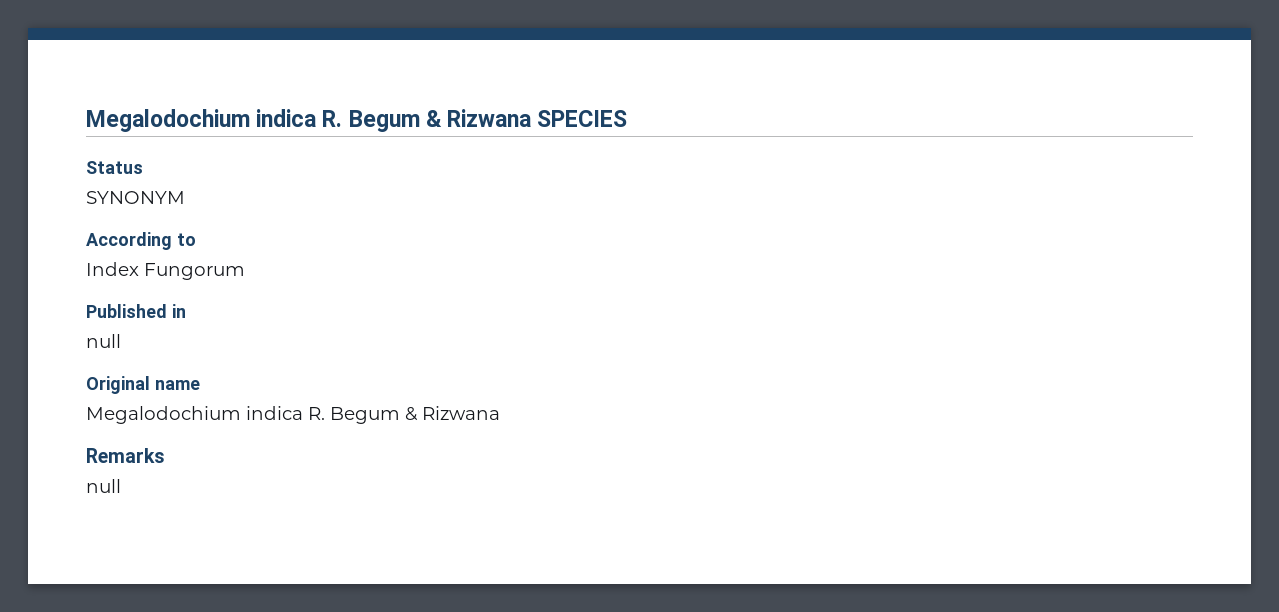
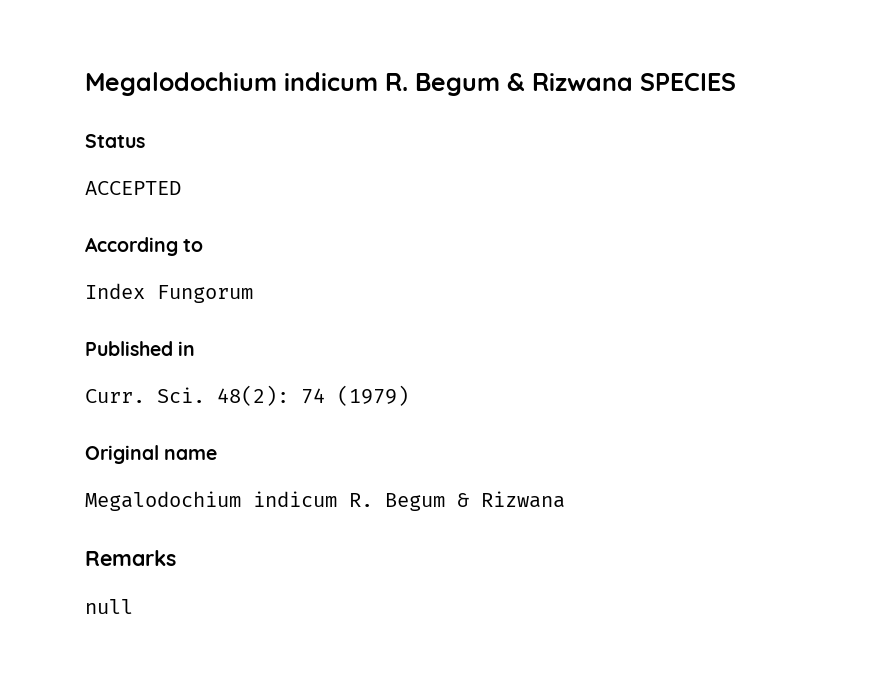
[86,109,317,132] Megalodochium indica -> [85,72,378,96] Megalodochium indicum
[86,191,185,204] SYNONYM -> [85,181,181,195] ACCEPTED
[86,334,121,348] null -> [85,385,409,406] Curr. Sci. 48(2): 74 (1979)
[246,406,303,420] indica -> [253,491,337,507] indicum

